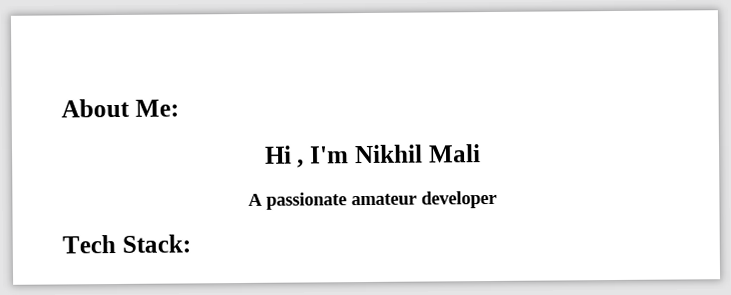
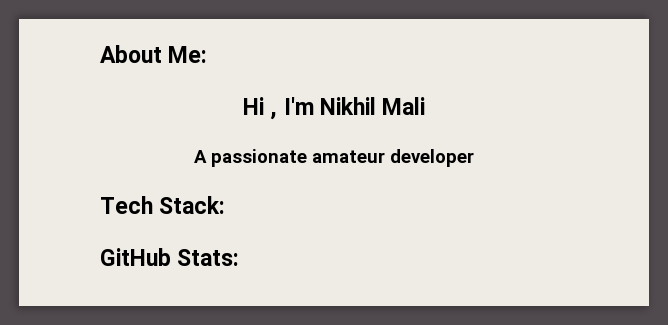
(191, 243) none -> [100,248,240,266] // GitHub Stats:

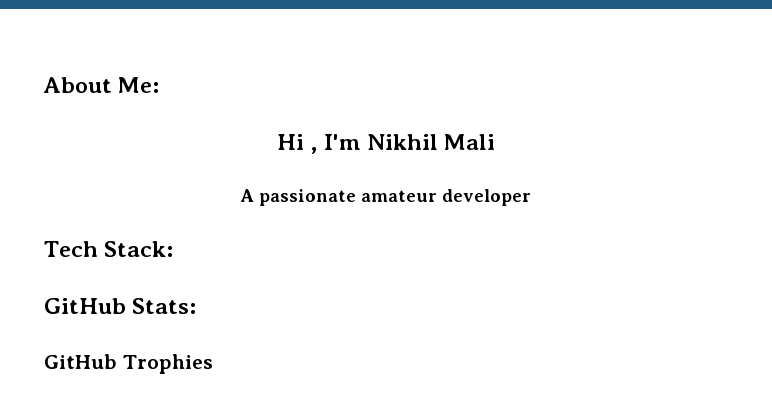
(240, 257) none -> [44,354,213,374] // GitHub Trophies

